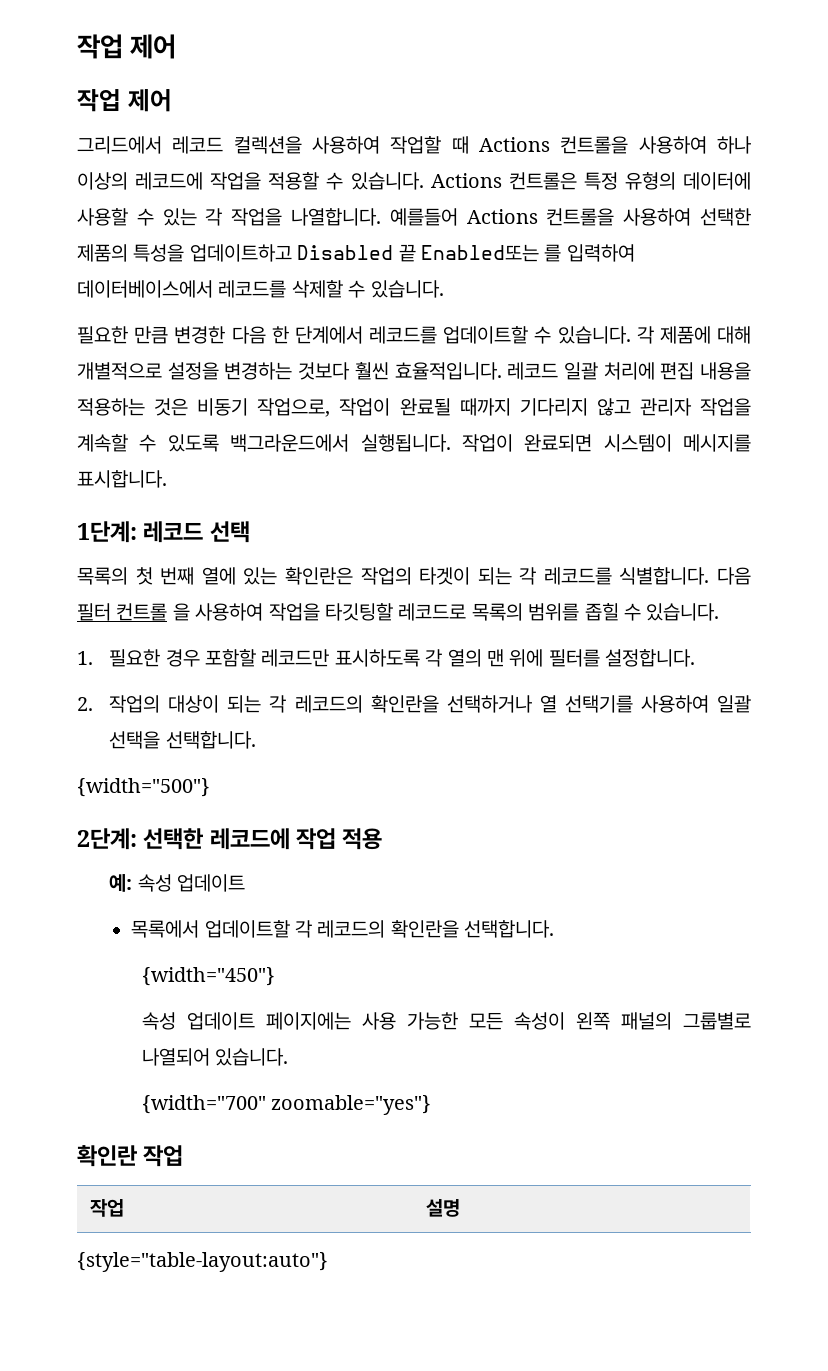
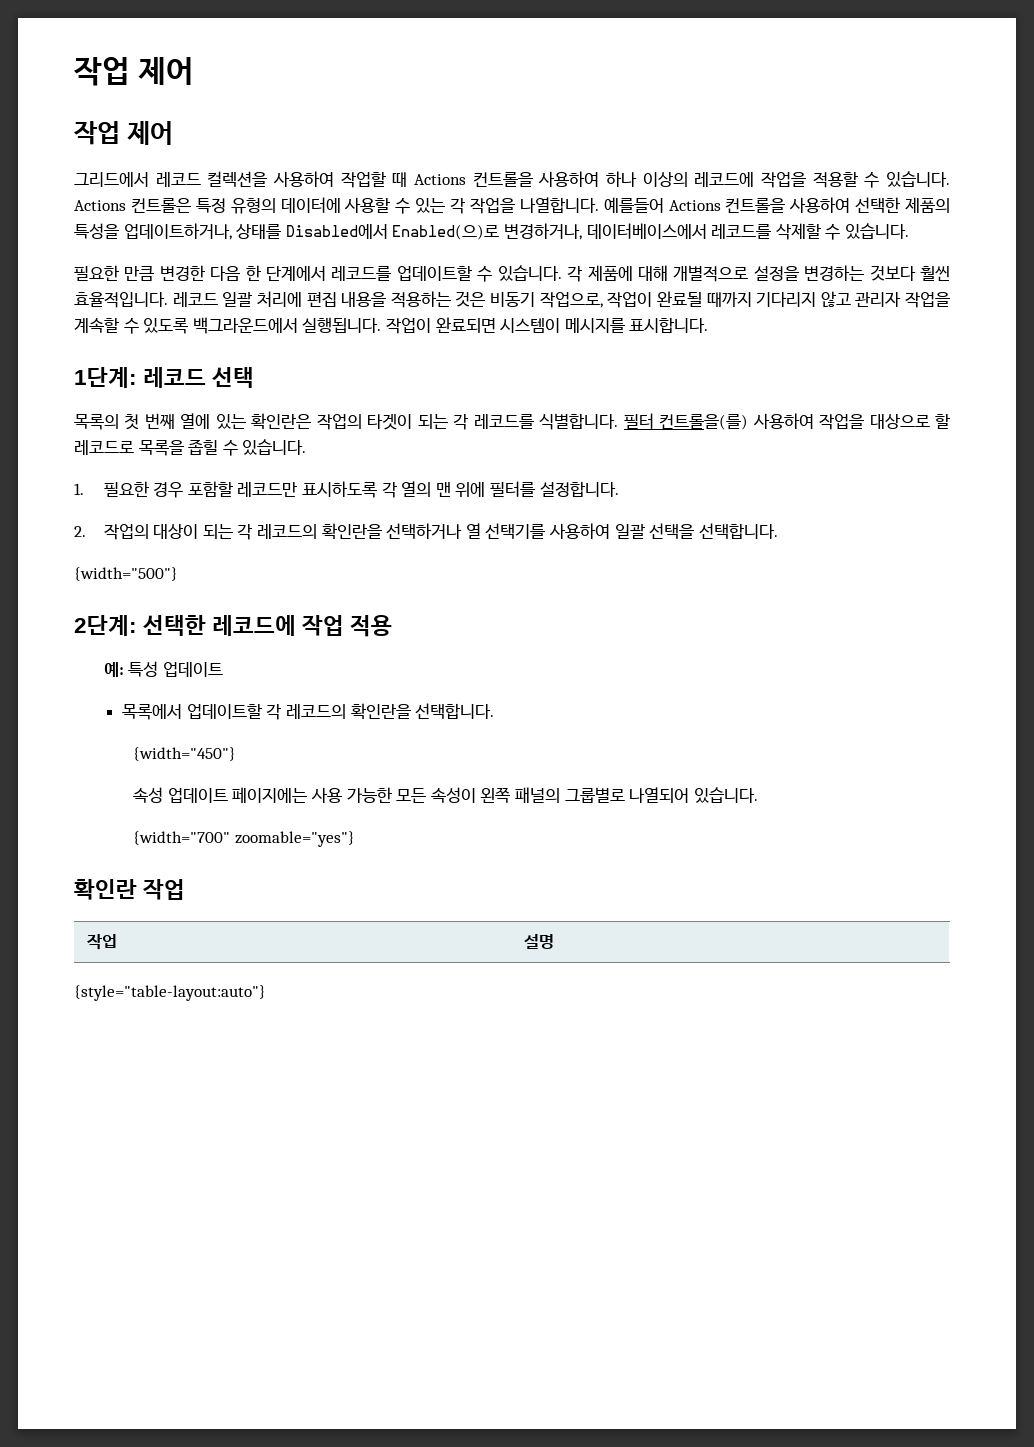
[189,244,635,262] 업데이트하고 Disabled 끝 Enabled또는 를 입력하여 -> [123,223,582,240] 업데이트하거나, 상태를 Disabled에서 Enabled(으)로 변경하거나,
[717,567,751,585] [77,603,580,621] 다음 필터 컨트롤 을 사용하여 작업을 타깃팅할 레코드로 목록의 범위를 -> [623,413,950,430] [74,440,184,456] 필터 컨트롤을(를) 사용하여 작업을 대상으로 할 레코드로 목록을
[137,874,172,892] 속성 -> [128,661,159,677] 특성

